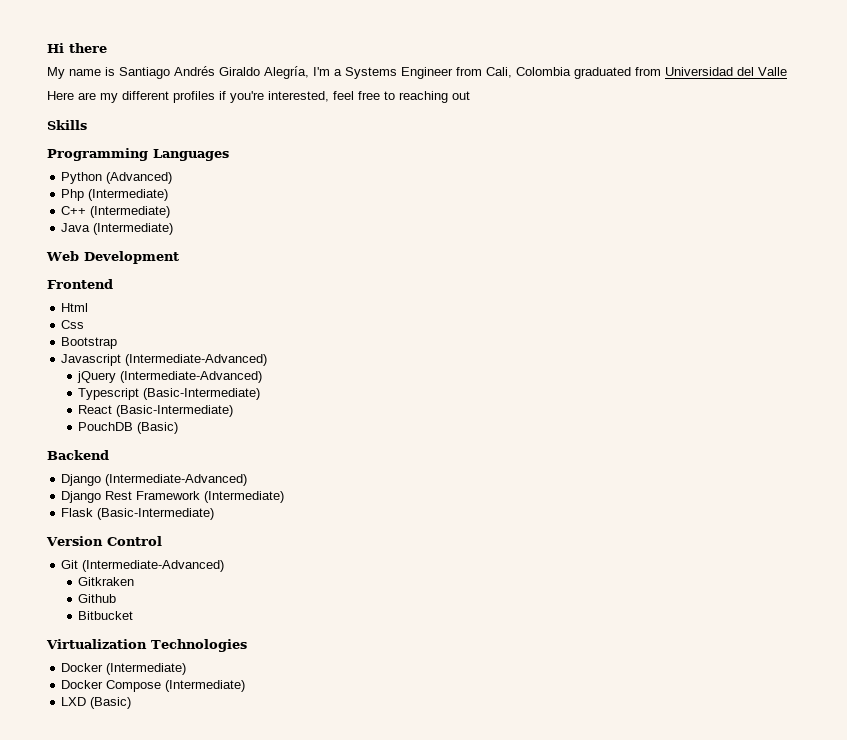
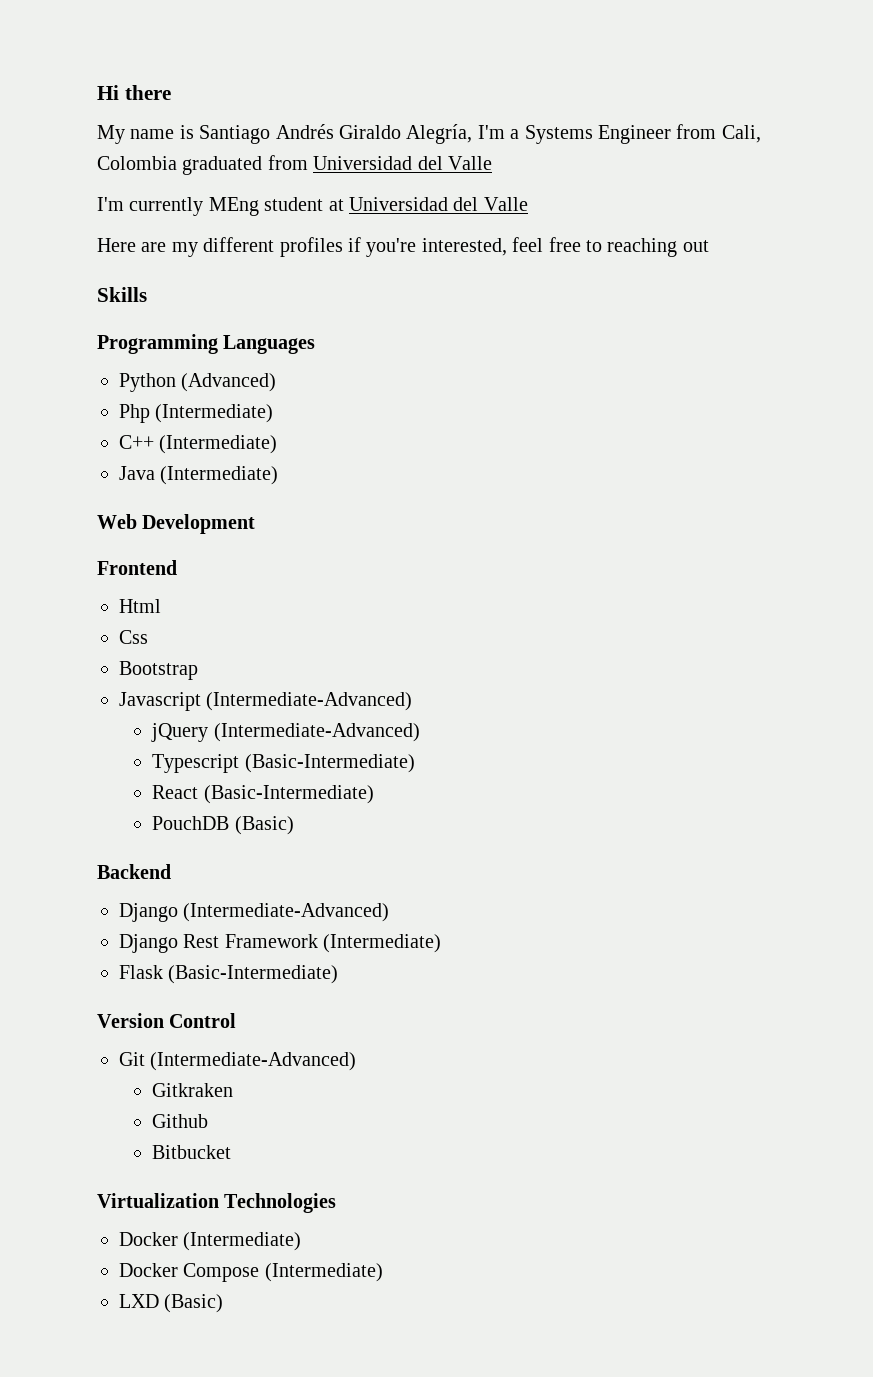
(787, 71) none -> [97,197,528,216] // I'm currently MEng student at Universidad del Valle

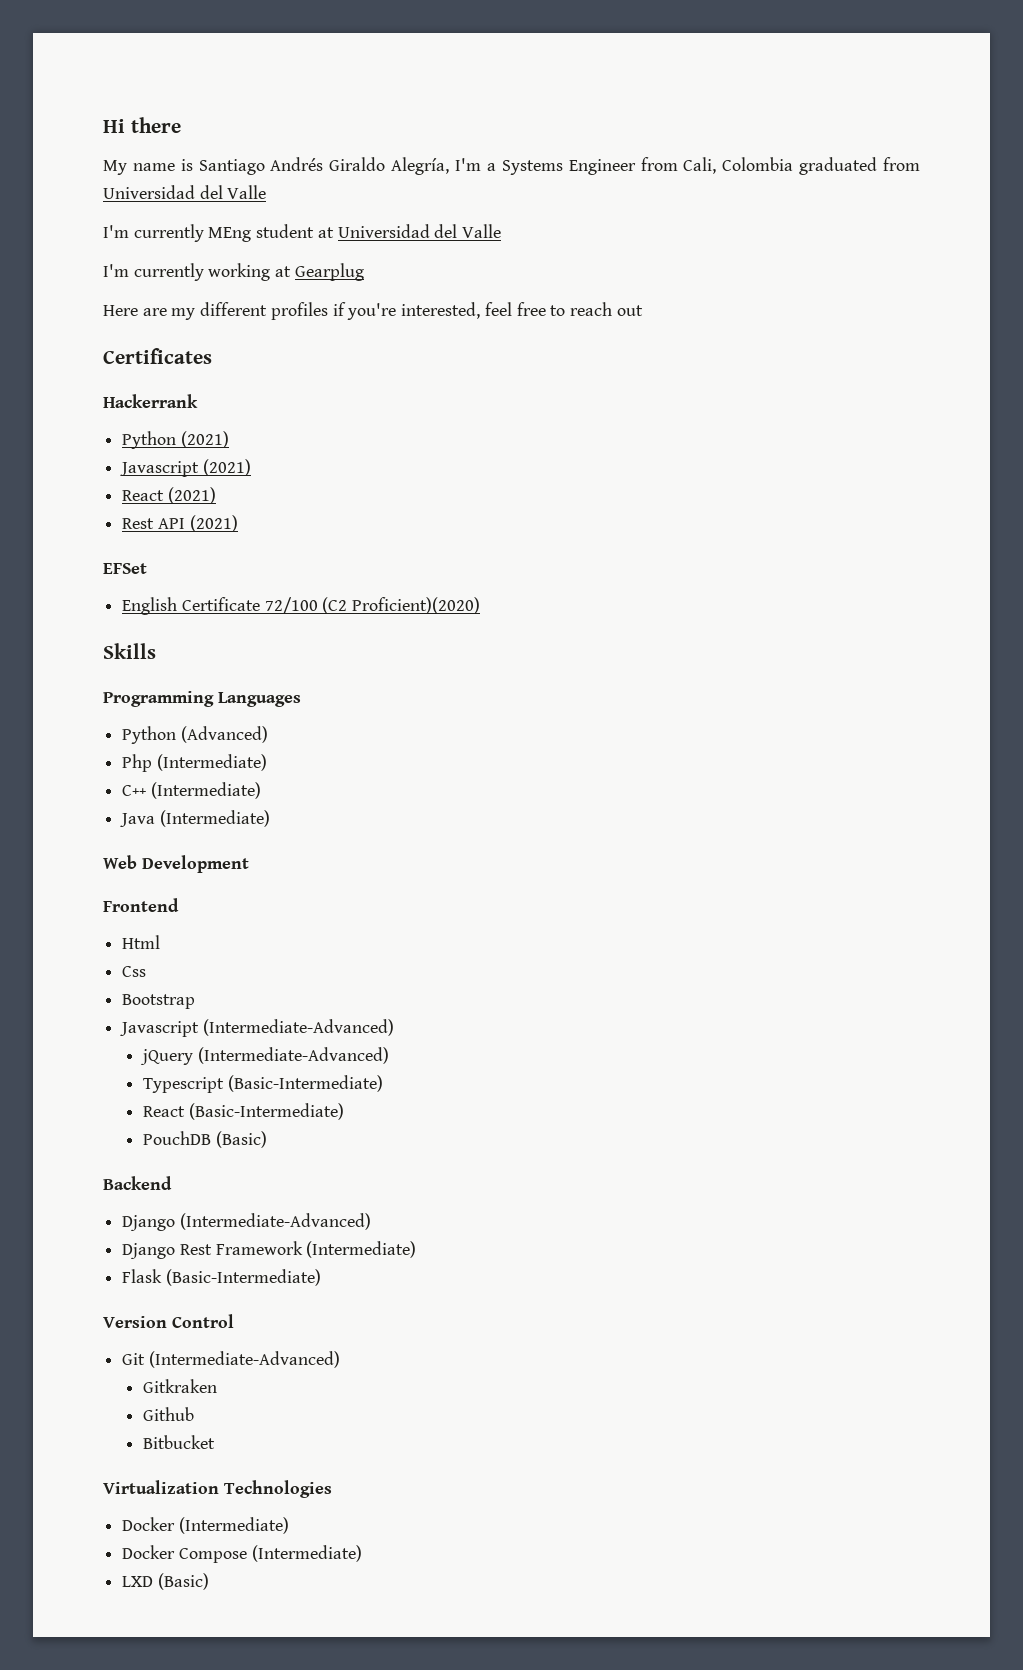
(528, 204) none -> [103,263,364,281] // I'm currently working at Gearplug
[607,238,678,257] reaching -> [569,302,612,316] reach
(709, 246) none -> [103,348,212,364] [103,394,198,408] [122,431,229,449] [120,459,251,477] [122,487,216,504] [122,515,238,532] [103,563,147,574] [122,597,481,615] // Certificates // Hackerrank // Python (2021) // Javascript (2021) // React (2021) // Rest API (2021) // EFSet // English Certificate 72/100 (C2 Proficient)(2020)

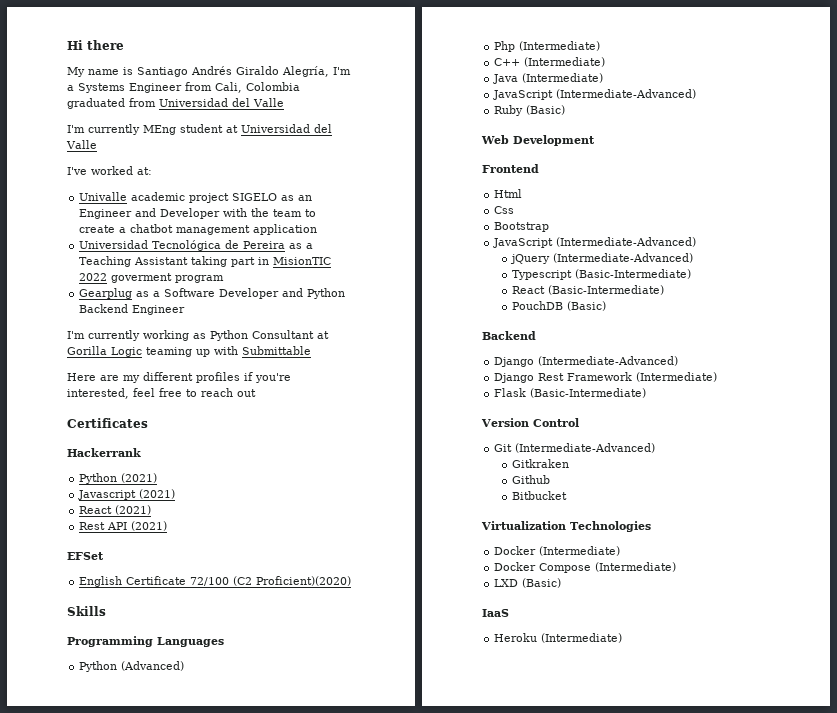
[103,263,364,281] I'm currently working at Gearplug -> [67,166,152,175] [79,192,313,203] [79,208,317,219] [79,224,318,235] [79,240,314,251] [79,256,332,267] [79,273,225,283] [79,288,346,299] [79,304,186,315] [67,330,329,341] [67,346,311,357] I've worked at: // Univalle academic project SIGELO as an Engineer and Developer with the team to create a chatbot management application // Universidad Tecnológica de Pereira as a Teaching Assistant taking part in MisionTIC 2022 goverment program // Gearplug as a Software Developer and Python Backend Engineer // I'm currently working as Python Consultant at Gorilla Logic teaming up with Submittable
(270, 818) none -> [493,89,697,100] [494,105,566,116] // JavaScript (Intermediate-Advanced) // Ruby (Basic)
[120,1021,200,1037] Javascript -> [493,238,554,248] JavaScript
(209, 1581) none -> [482,609,509,617] [494,633,623,643] // IaaS // Heroku (Intermediate)

